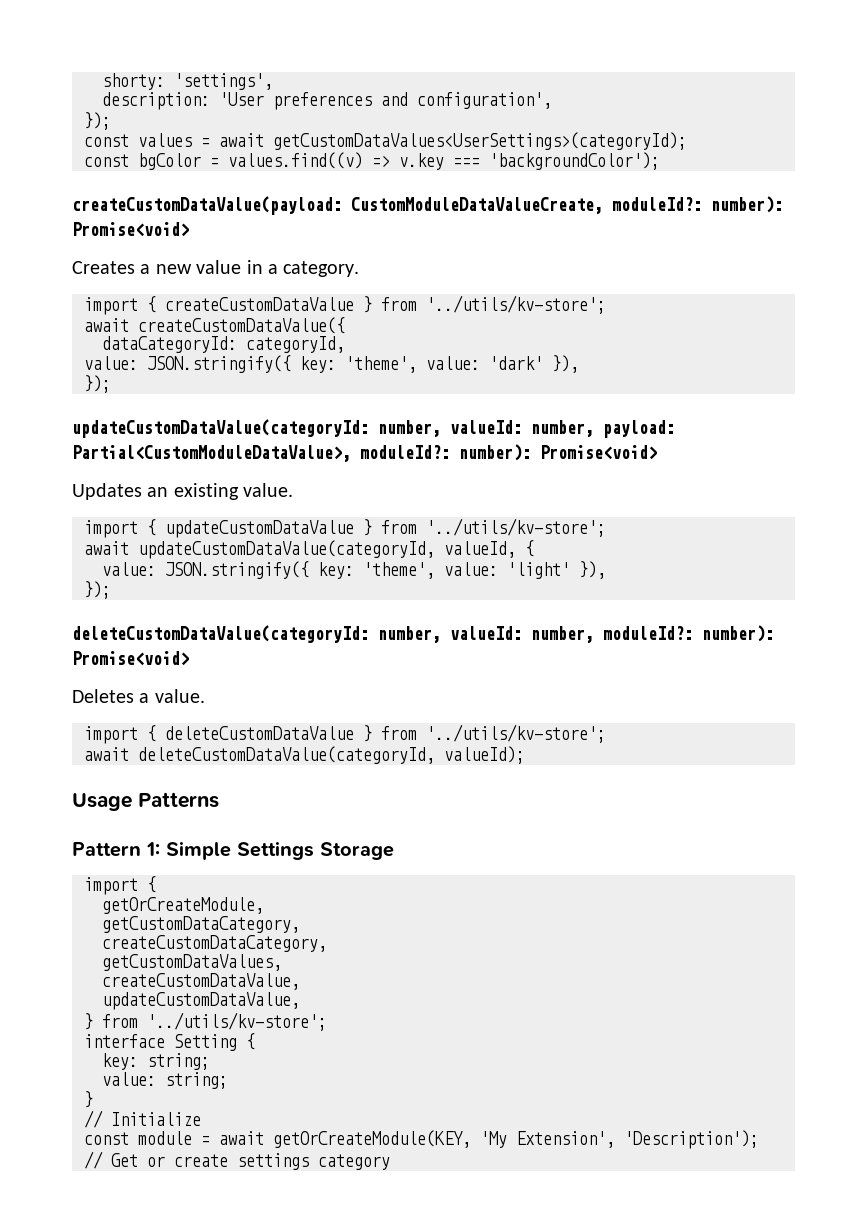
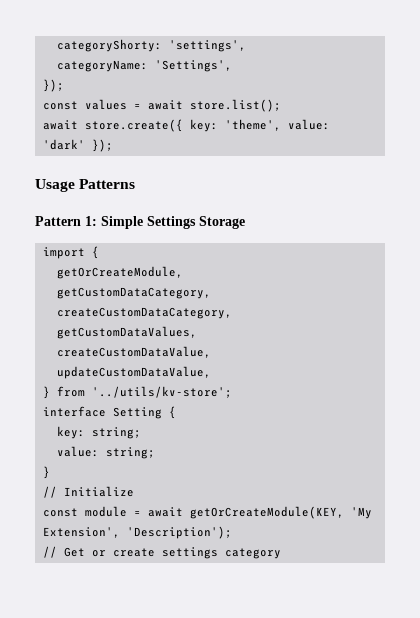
[102,73,165,90] shorty: -> [56,39,162,52] categoryShorty:
[102,92,552,110] description: 'User preferences and configuration', -> [56,60,232,72] categoryName: 'Settings',
[273,132,687,150] [84,152,660,170] [72,196,783,215] [72,222,189,237] [72,260,360,277] [84,295,606,315] [84,317,345,334] [102,336,345,353] [84,355,291,373] getCustomDataValues<UserSettings>(categoryId); // const bgColor = values.find((v) => v.key === 'backgroundColor'); // createCustomDataValue(payload: CustomModuleDataValueCreate, moduleId?: number): Promise<void> // Creates a new value in a category. // import { createCustomDataValue } from '../utils/kv-store'; // await createCustomDataValue({ // dataCategoryId: categoryId, // value: JSON.stringify({ -> [189,99,281,112] [42,119,183,132] store.list(); // await store.create({
[552,355,579,373] [84,375,111,393] [72,419,675,438] [72,444,657,462] [72,483,294,500] [84,518,606,538] [84,540,534,559] [102,561,606,579] [84,581,111,599] [72,625,774,643] [72,651,189,666] [72,689,205,703] [84,724,606,744] [84,746,525,764] }), // }); // updateCustomDataValue(categoryId: number, valueId: number, payload: Partial<CustomModuleDataValue>, moduleId?: number): Promise<void> // Updates an existing value. // import { updateCustomDataValue } from '../utils/kv-store'; // await updateCustomDataValue(categoryId, valueId, { // value: JSON.stringify({ key: 'theme', value: 'light' }), // }); // deleteCustomDataValue(categoryId: number, valueId: number, moduleId?: number): Promise<void> // Deletes a value. // import { deleteCustomDataValue } from '../utils/kv-store'; // await deleteCustomDataValue(categoryId, valueId); -> [91,139,113,152] });

